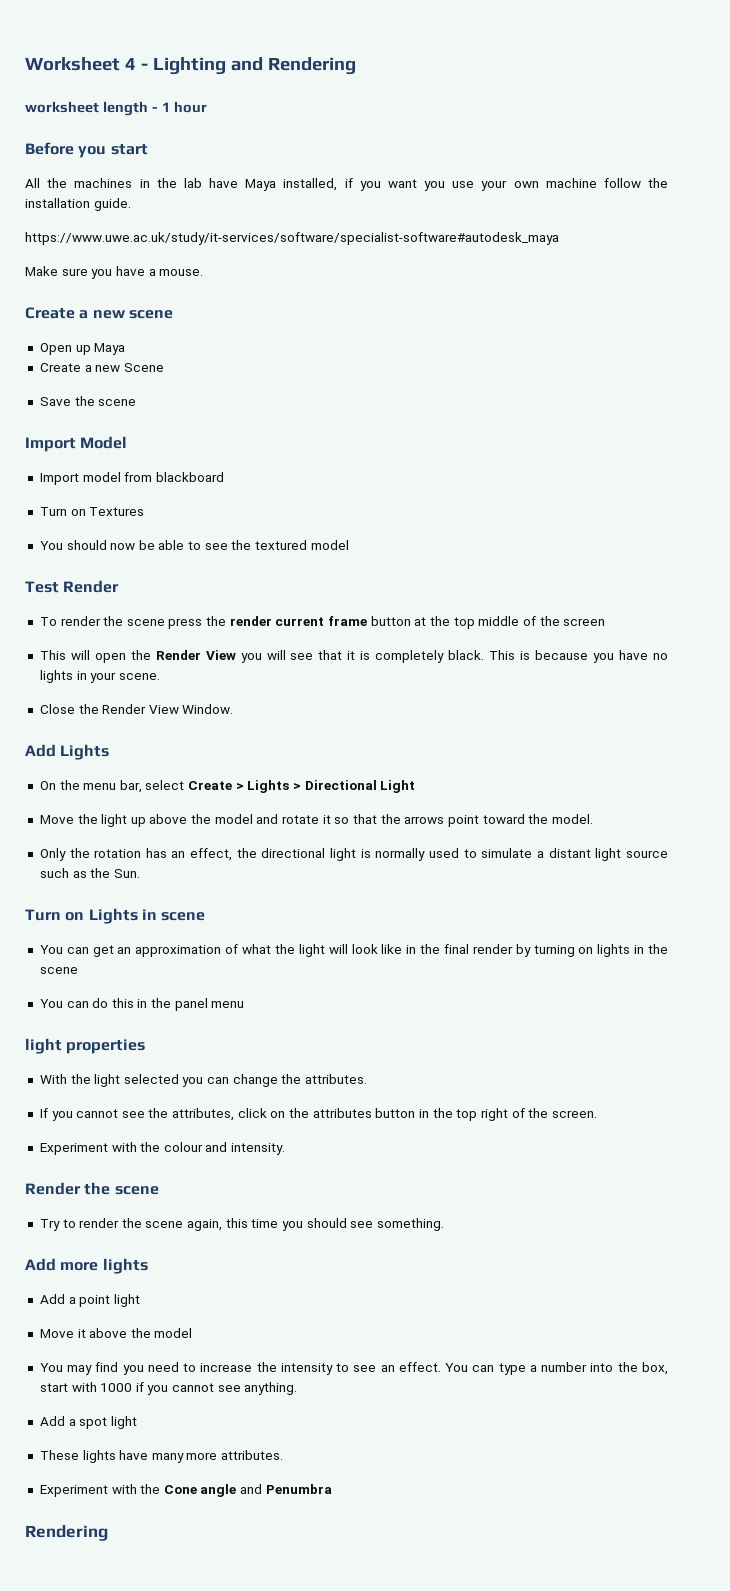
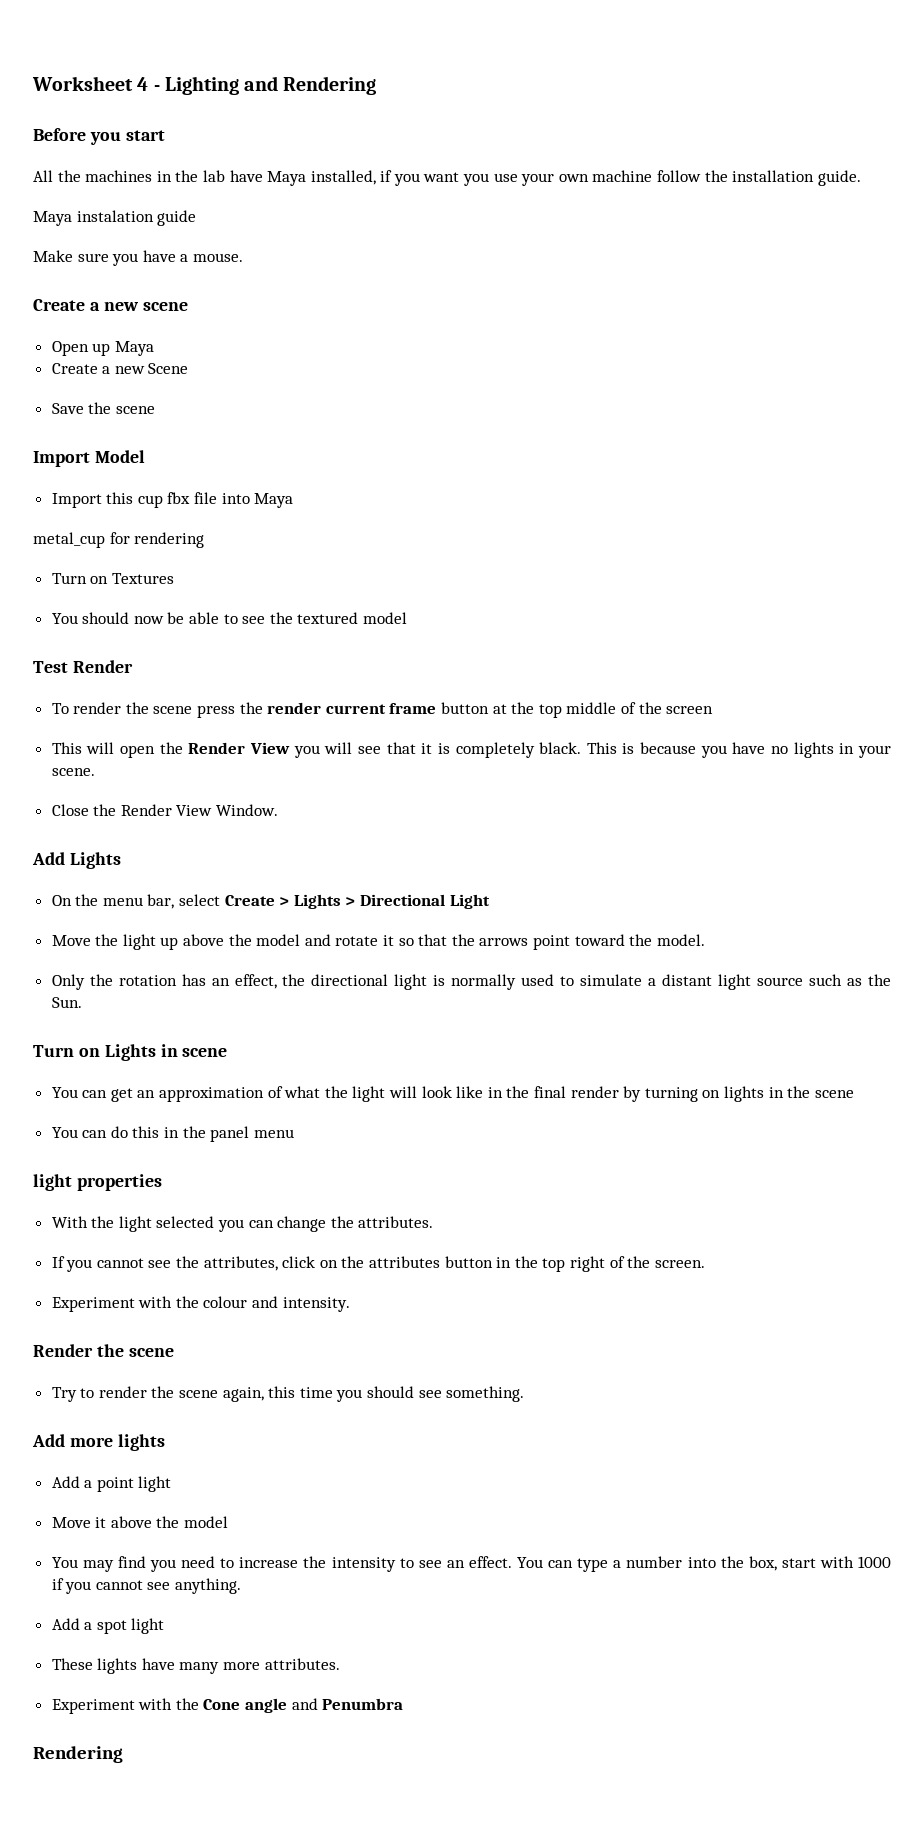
[25,101,207,116] // worksheet length - 1 hour -> (377, 85) none
[25,232,559,245] https://www.uwe.ac.uk/study/it-services/software/specialist-software#autodesk_maya -> [33,210,197,226] Maya instalation guide
[82,472,224,482] model from blackboard -> [106,492,294,508] [33,532,205,548] this cup fbx file into Maya // metal_cup for rendering

